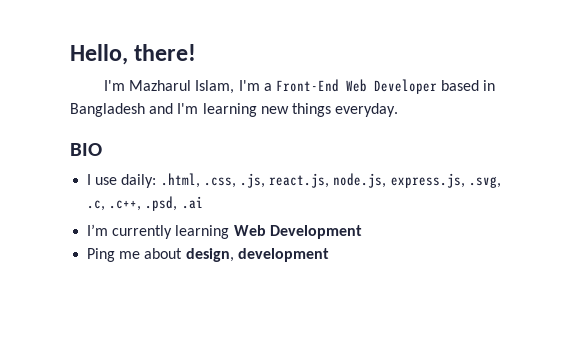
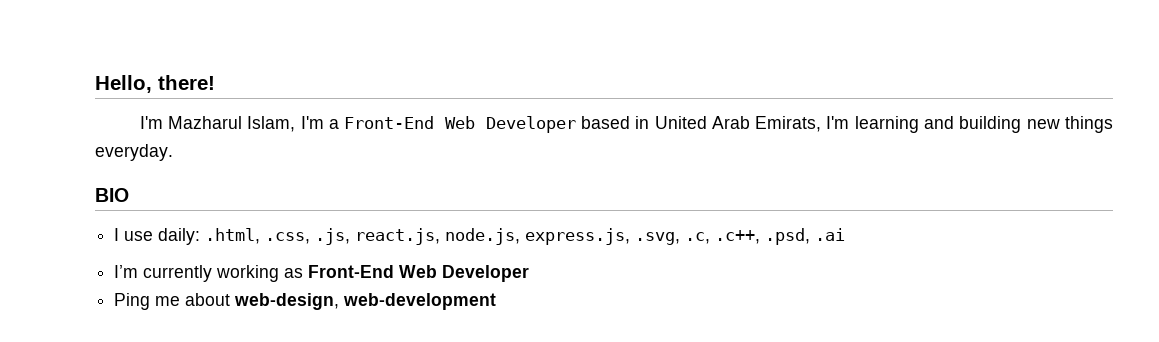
[70,103,257,117] Bangladesh and I'm learning -> [654,116,1022,133] United Arab Emirats, I'm learning and building
[175,225,362,239] learning Web Development -> [216,265,530,282] working as Front-End Web Developer
[185,248,329,262] design, development -> [234,293,497,310] web-design, web-development

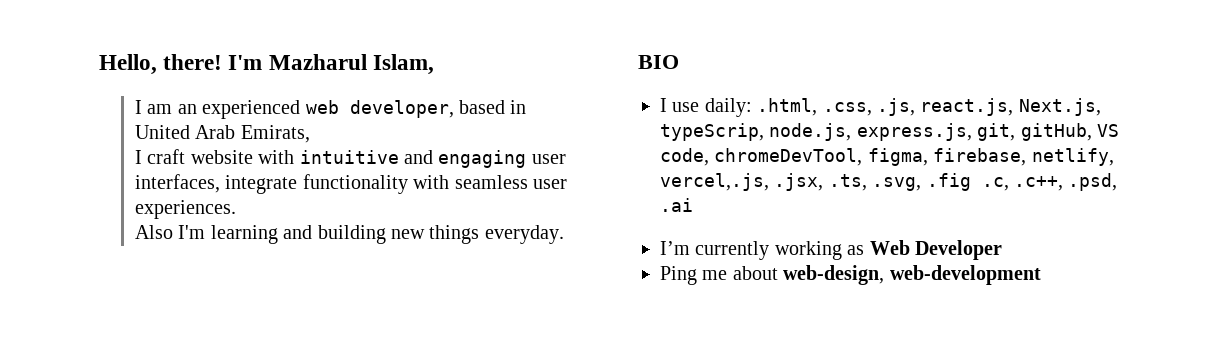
(215, 82) // -> (223, 62) none
[300,116,576,133] I'm a Front-End Web Developer -> [135,100,454,119] // I am an experienced web developer,
(822, 124) none -> [135,149,566,168] [135,174,568,194] [135,200,237,219] [135,225,174,239] // I craft website with intuitive and engaging user interfaces, integrate functionality with seamless user experiences. // Also
[445,228,681,245] node.js, express.js, .svg, -> [1018,98,1101,116] [660,123,1119,141] [660,148,1114,166] [660,173,971,191] Next.js, typeScrip, node.js, express.js, git, gitHub, VS code, chromeDevTool, figma, firebase, netlify, vercel,.js, .jsx, .ts, .svg, .fig
[308,265,395,278] Front-End -> (865, 250) none

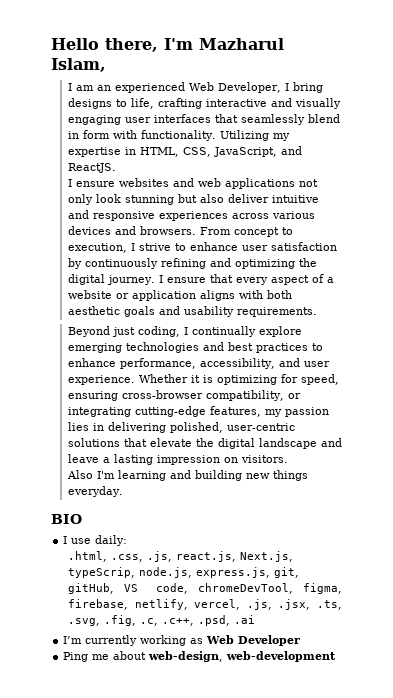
[99,54,223,75] Hello, there! -> [51,38,158,52] Hello there,
[305,100,527,118] [135,125,310,143] [135,149,566,168] [135,174,568,194] [135,200,237,219] web developer, based in United Arab Emirats, // I craft website with intuitive and engaging user interfaces, integrate functionality with seamless user experiences. -> [188,82,323,93] [67,98,341,109] [67,114,340,125] [67,130,290,141] [67,146,302,157] [67,163,116,173] [67,178,318,189] [67,194,319,205] [67,210,315,221] [67,226,293,237] [67,242,337,253] [67,258,317,269] [67,274,334,285] [67,290,292,301] [67,306,317,317] [67,326,302,337] [67,342,323,353] [67,358,330,369] [67,374,339,385] [67,390,301,401] [67,406,329,417] [67,422,295,433] [67,438,342,449] [67,454,288,465] Web Developer, I bring designs to life, crafting interactive and visually engaging user interfaces that seamlessly blend in form with functionality. Utilizing my expertise in HTML, CSS, JavaScript, and ReactJS. // I ensure websites and web applications not only look stunning but also deliver intuitive and responsive experiences across various devices and browsers. From concept to execution, I strive to enhance user satisfaction by continuously refining and optimizing the digital journey. I ensure that every aspect of a website or application aligns with both aesthetic goals and usability requirements. // Beyond just coding, I continually explore emerging technologies and best practices to enhance performance, accessibility, and user experience. Whether it is optimizing for speed, ensuring cross-browser compatibility, or integrating cutting-edge features, my passion lies in delivering polished, user-centric solutions that elevate the digital landscape and leave a lasting impression on visitors.
(752, 107) none -> (128, 540) //
[660,173,769,191] vercel,.js, -> [194,599,272,610] vercel, .js,
[926,173,971,191] .fig -> [103,615,136,626] .fig,

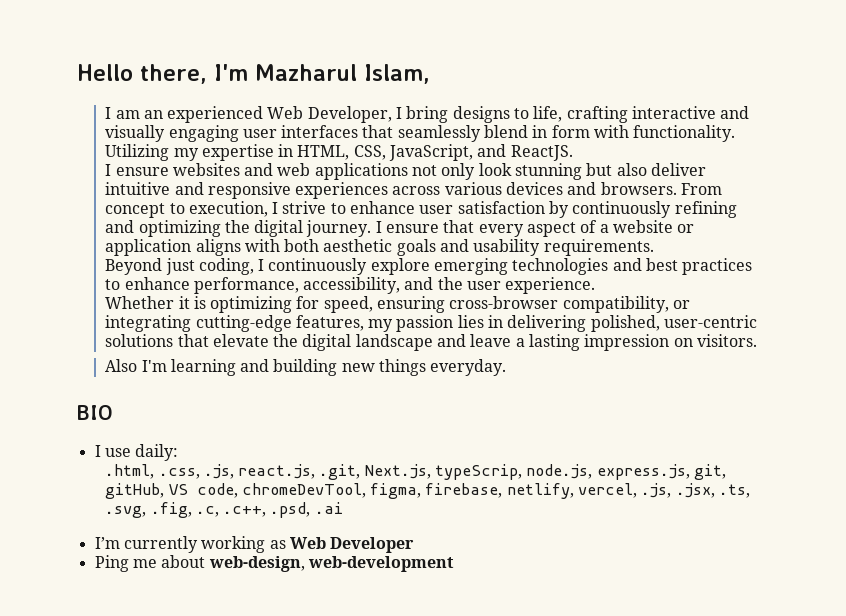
[191,326,256,337] continually -> [268,258,368,275] continuously
(300, 362) none -> [437,277,463,290] the
(135, 380) none -> (596, 285) //
(236, 556) none -> [319,464,361,480] .git,

